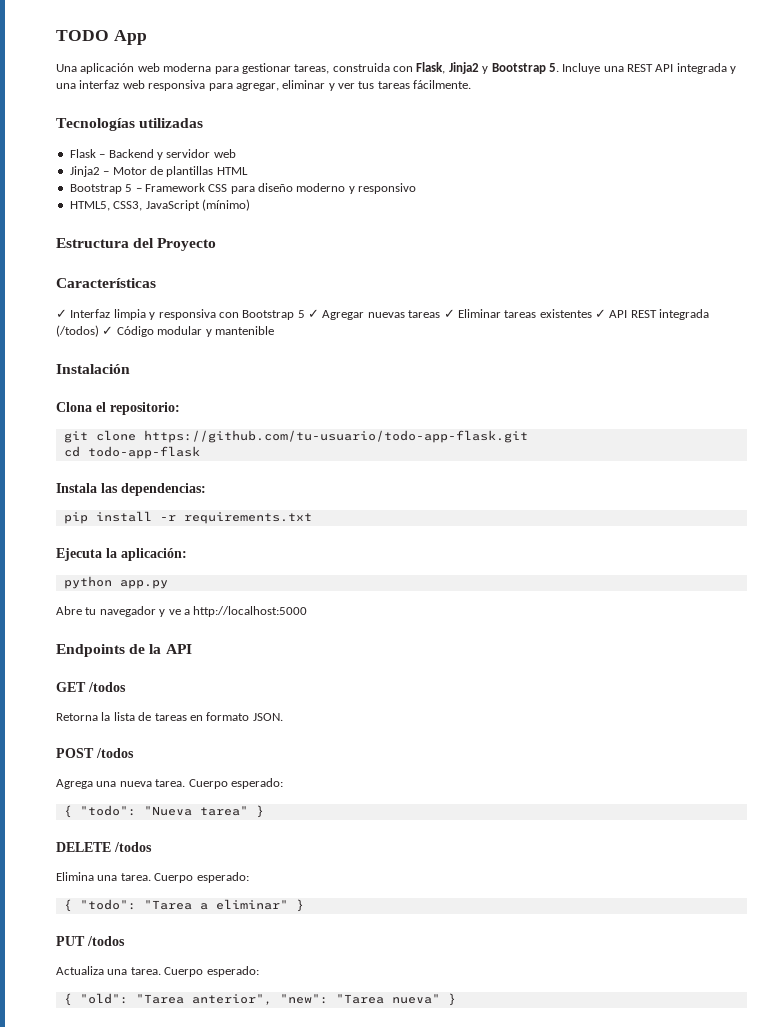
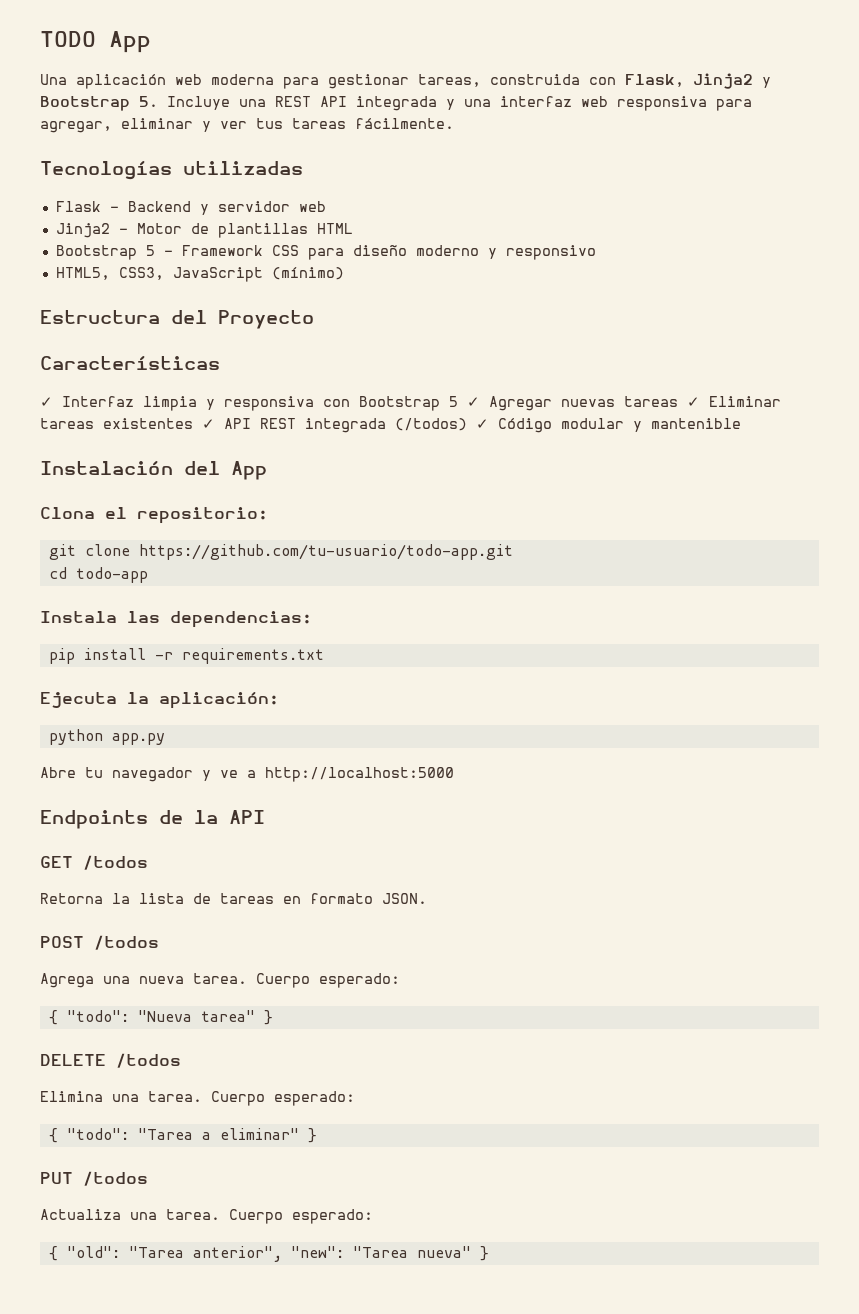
(130, 369) none -> [184,461,267,480] del App
[143,430,528,443] https://github.com/tu-usuario/todo-app-flask.git -> [138,544,513,560] https://github.com/tu-usuario/todo-app.git
[87,446,200,459] todo-app-flask -> [75,567,148,583] todo-app

